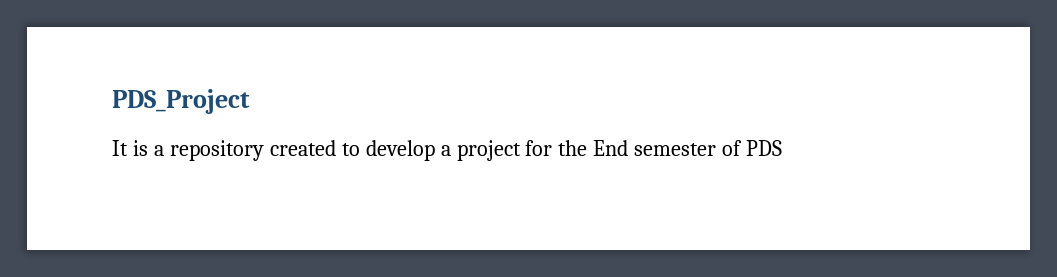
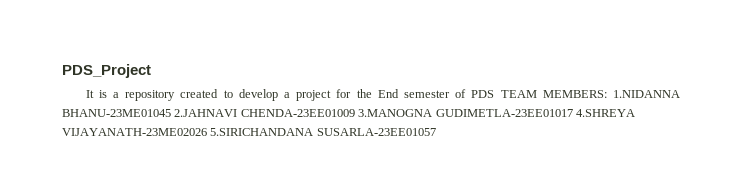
(783, 148) none -> [500,90,680,98] [62,109,635,117] [62,128,436,136] TEAM MEMBERS: 1.NIDANNA BHANU-23ME01045 2.JAHNAVI CHENDA-23EE01009 3.MANOGNA GUDIMETLA-23EE01017 4.SHREYA VIJAYANATH-23ME02026 5.SIRICHANDANA SUSARLA-23EE01057

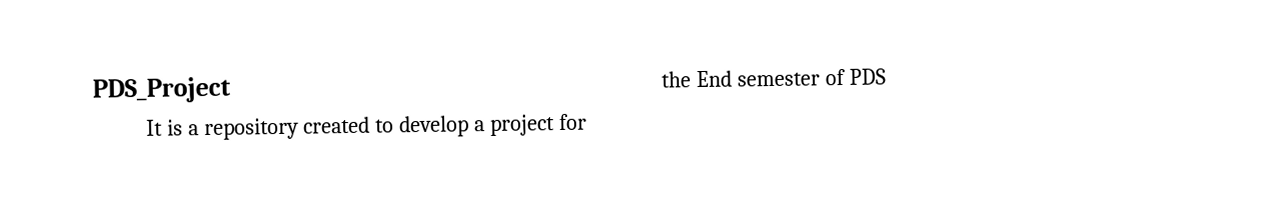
[500,90,680,98] [62,109,635,117] [62,128,436,136] TEAM MEMBERS: 1.NIDANNA BHANU-23ME01045 2.JAHNAVI CHENDA-23EE01009 3.MANOGNA GUDIMETLA-23EE01017 4.SHREYA VIJAYANATH-23ME02026 5.SIRICHANDANA SUSARLA-23EE01057 -> (886, 76) none

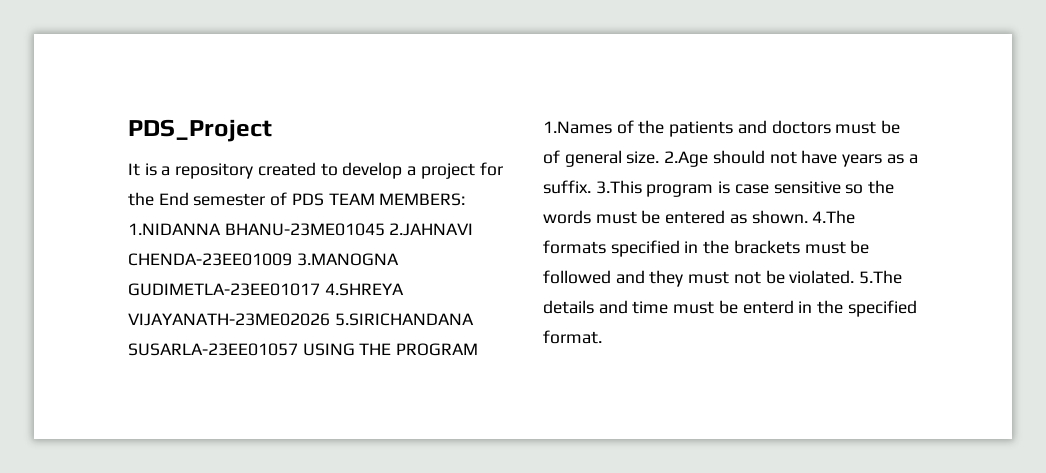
(886, 76) none -> [328,193,466,206] [128,223,474,236] [128,253,399,266] [128,283,404,296] [128,313,474,326] [128,343,479,356] [543,120,901,137] [543,150,918,167] [543,180,895,197] [543,210,856,224] [543,240,870,257] [543,270,903,287] [543,300,917,317] [543,330,602,344] TEAM MEMBERS: 1.NIDANNA BHANU-23ME01045 2.JAHNAVI CHENDA-23EE01009 3.MANOGNA GUDIMETLA-23EE01017 4.SHREYA VIJAYANATH-23ME02026 5.SIRICHANDANA SUSARLA-23EE01057 USING THE PROGRAM 1.Names of the patients and doctors must be of general size. 2.Age should not have years as a suffix. 3.This program is case sensitive so the words must be entered as shown. 4.The formats specified in the brackets must be followed and they must not be violated. 5.The details and time must be enterd in the specified format.

